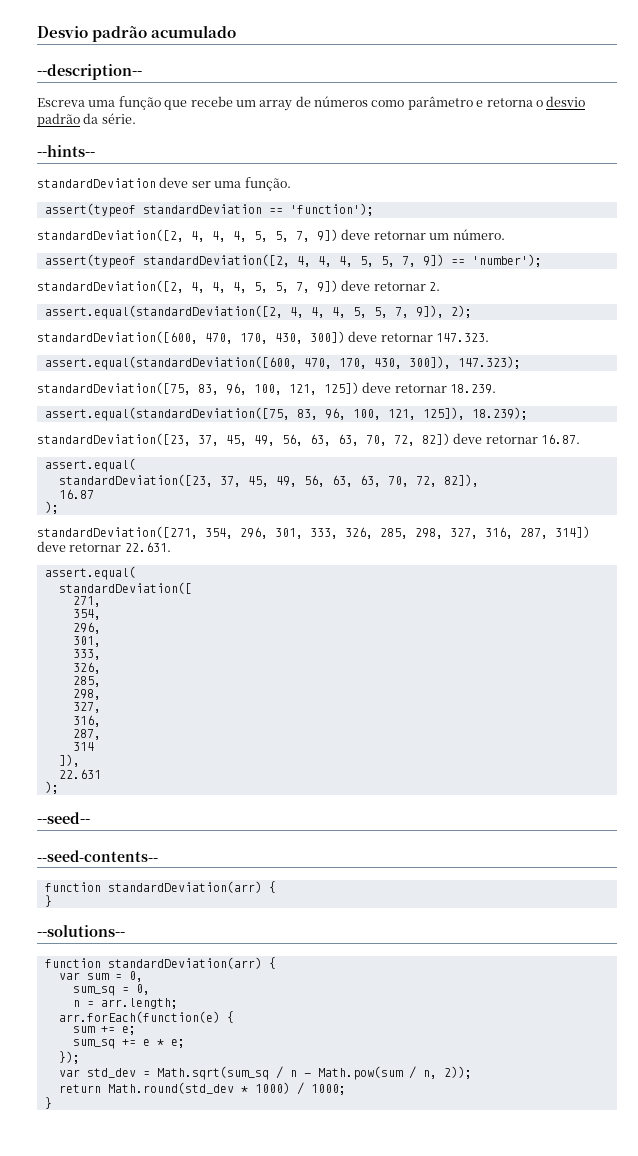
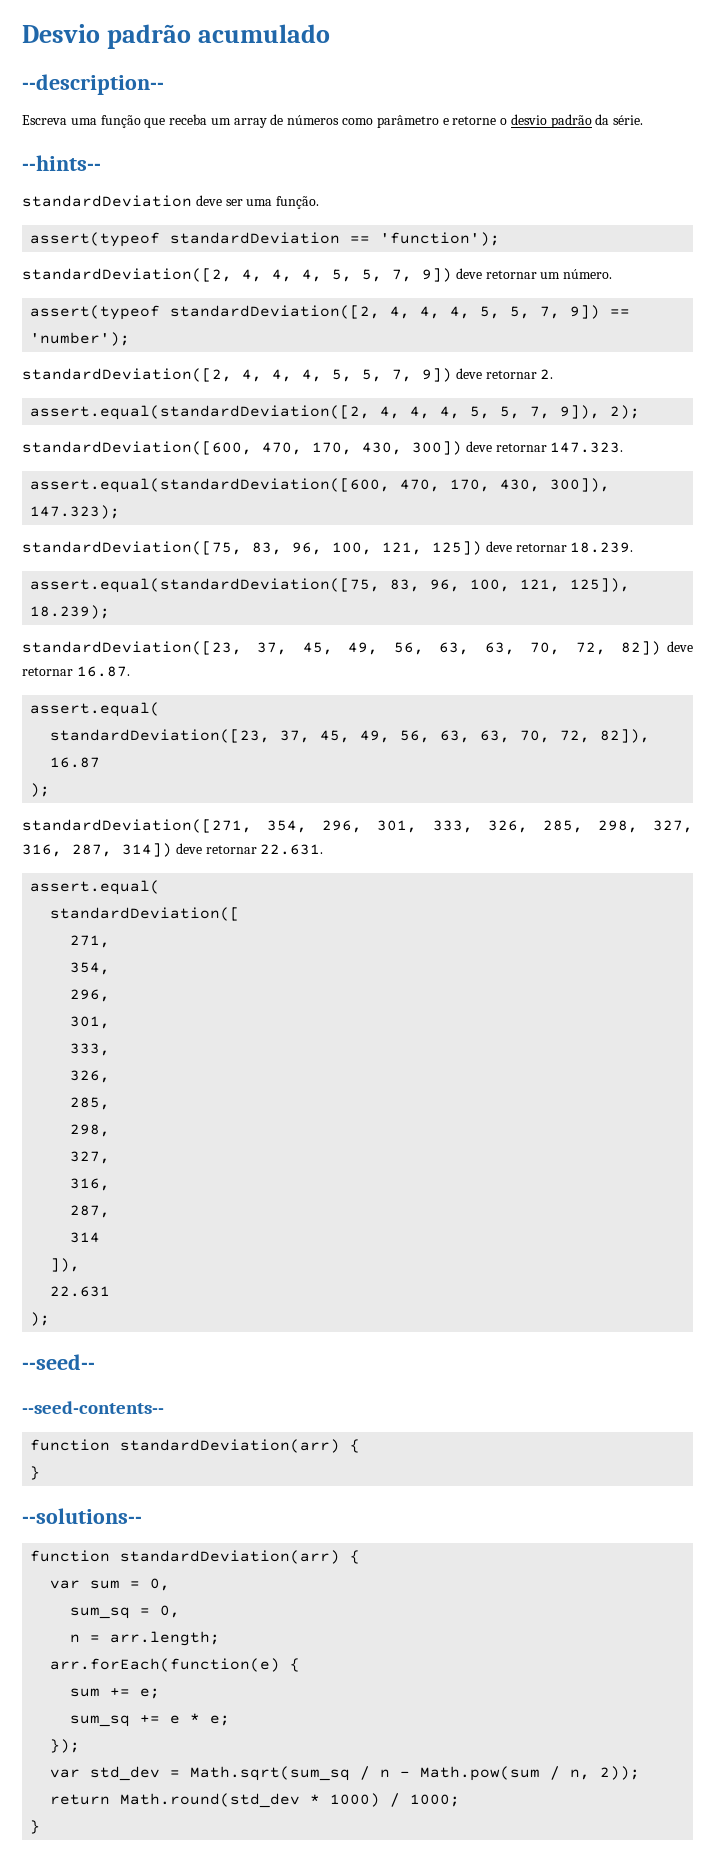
[190,96,233,107] recebe -> [169,114,208,125] receba
[486,98,533,107] retorna -> [452,116,497,125] retorne

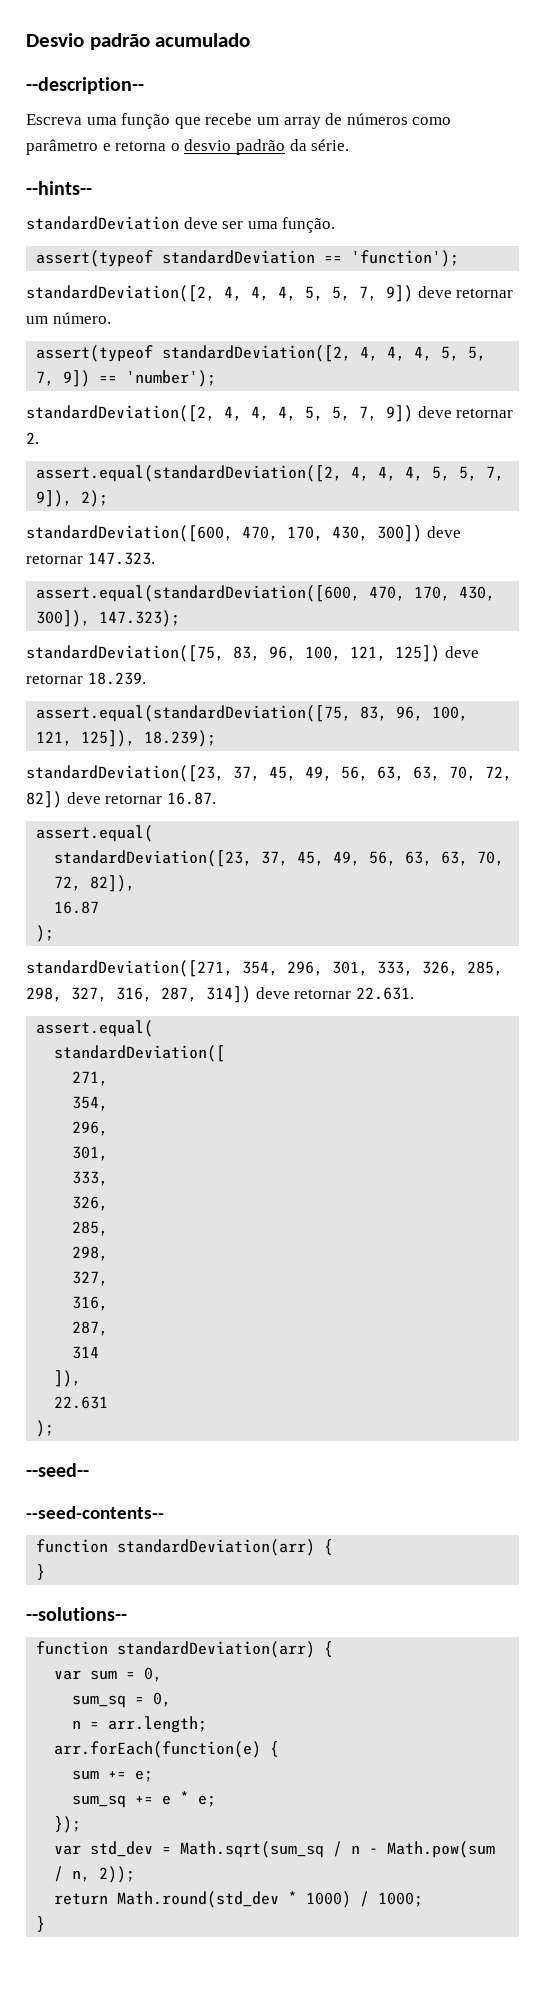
[169,114,208,125] receba -> [205,113,253,125] recebe
[452,116,497,125] retorne -> [115,141,167,151] retorna

